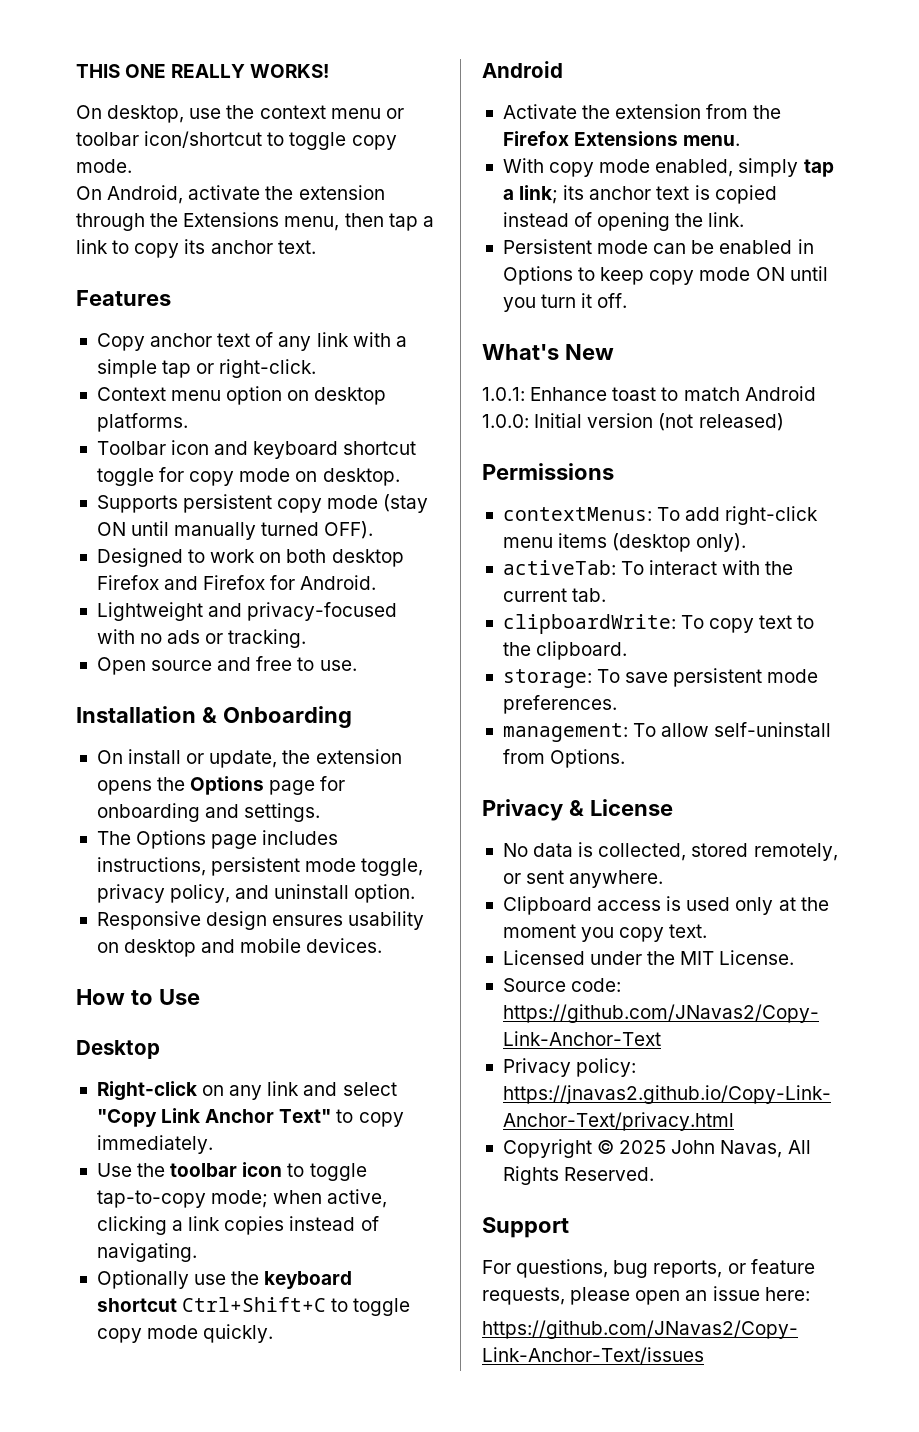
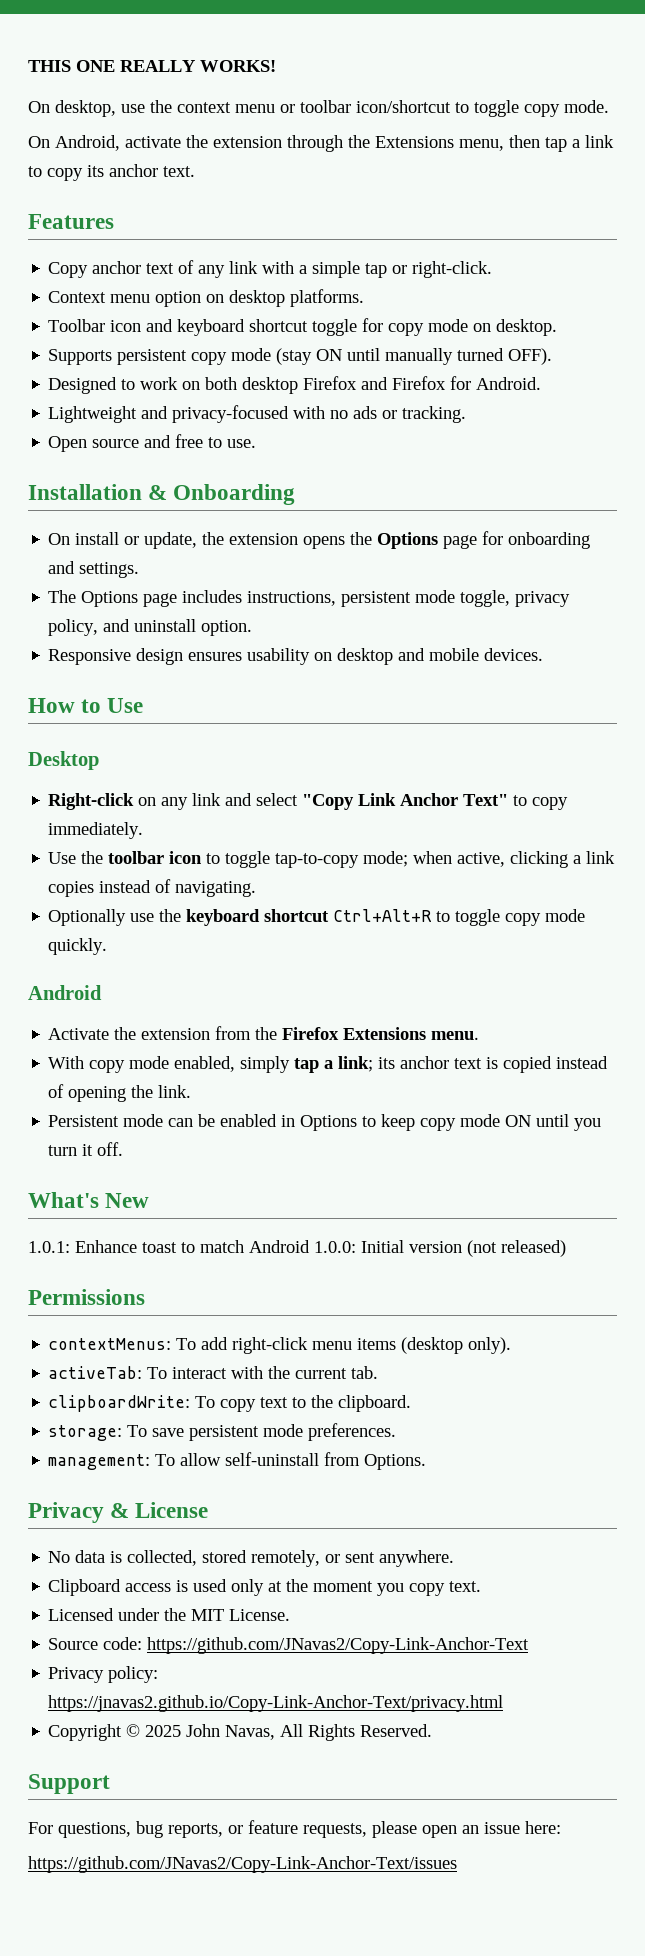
[182,1297,327,1312] Ctrl+Shift+C -> [333,909,433,922] Ctrl+Alt+R

